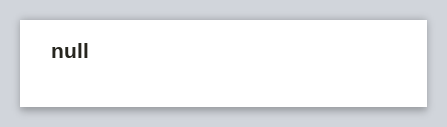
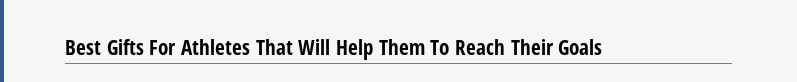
[51,43,89,58] null -> [65,39,603,60] Best Gifts For Athletes That Will Help Them To Reach Their Goals

